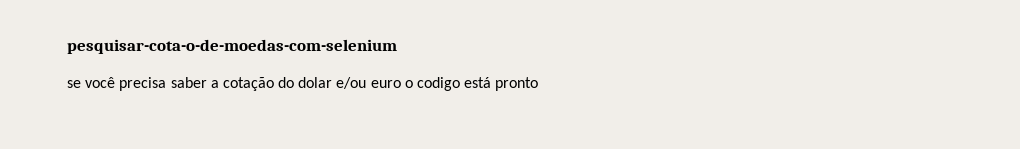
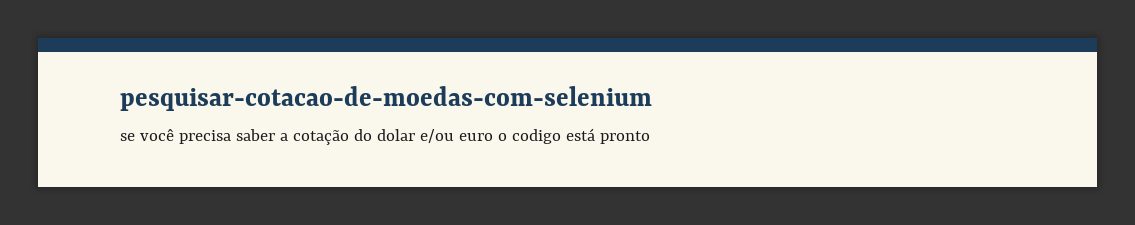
[67,39,397,54] pesquisar-cota-o-de-moedas-com-selenium -> [120,86,652,111] pesquisar-cotacao-de-moedas-com-selenium

